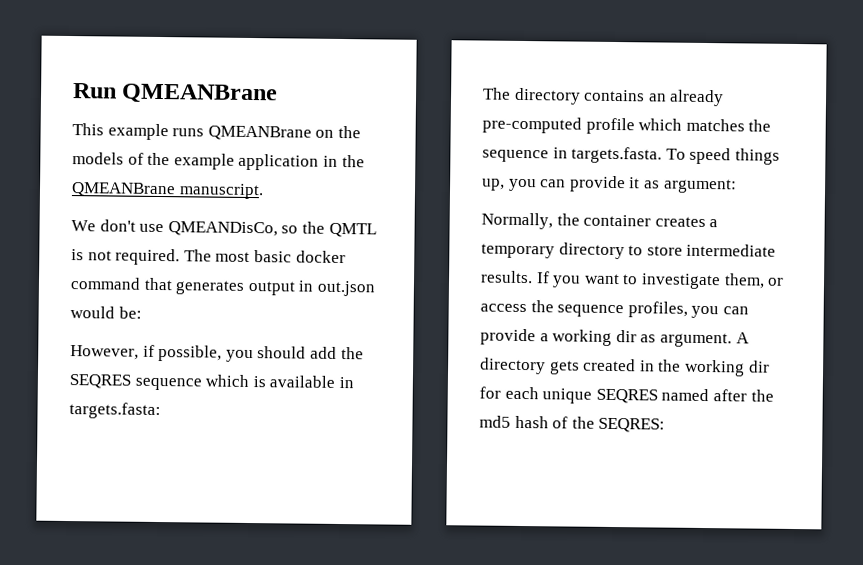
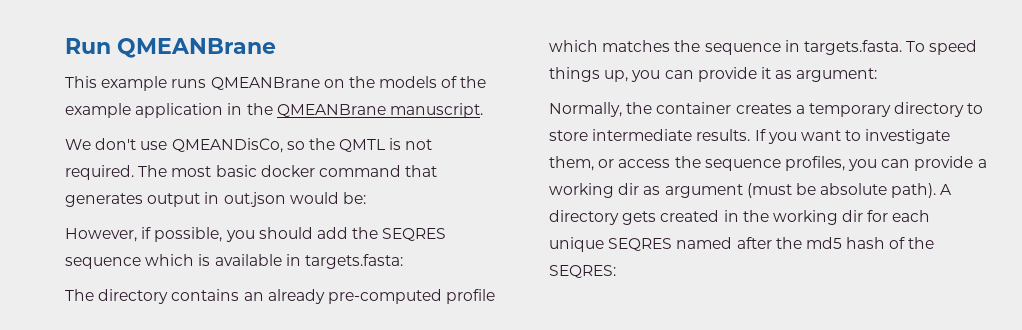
[659,332,732,348] argument. -> [664,183,937,198] argument (must be absolute path).

